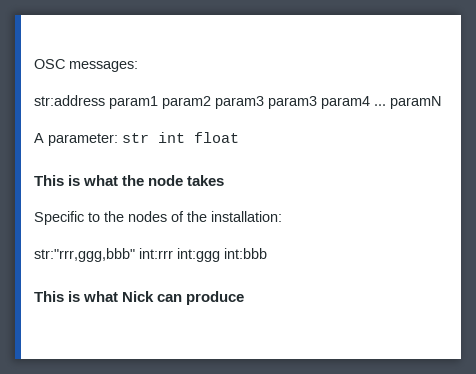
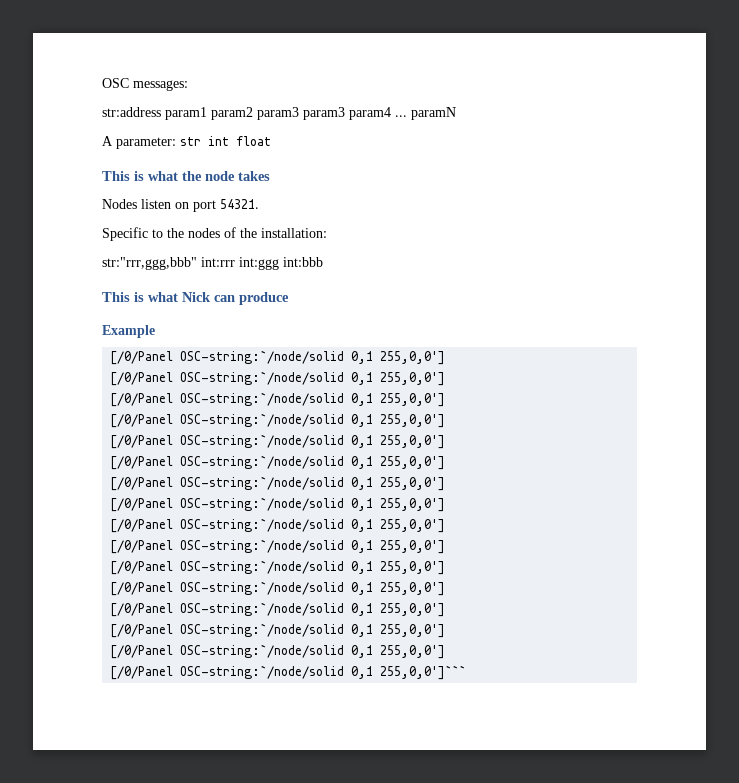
(225, 180) none -> [102,199,259,212] // Nodes listen on port 54321.
(245, 298) none -> [102,325,155,338] [110,350,446,365] [110,371,446,386] [110,392,446,407] [110,413,446,428] [110,434,446,449] [110,455,446,470] [110,476,446,491] [110,497,446,512] [110,518,446,533] [110,539,446,554] [110,560,446,575] [110,581,446,596] [110,602,446,617] [110,623,446,638] [110,644,446,659] [110,665,467,680] // Example // [/0/Panel OSC-string:`/node/solid 0,1 255,0,0'] // [/0/Panel OSC-string:`/node/solid 0,1 255,0,0'] // [/0/Panel OSC-string:`/node/solid 0,1 255,0,0'] // [/0/Panel OSC-string:`/node/solid 0,1 255,0,0'] // [/0/Panel OSC-string:`/node/solid 0,1 255,0,0'] // [/0/Panel OSC-string:`/node/solid 0,1 255,0,0'] // [/0/Panel OSC-string:`/node/solid 0,1 255,0,0'] // [/0/Panel OSC-string:`/node/solid 0,1 255,0,0'] // [/0/Panel OSC-string:`/node/solid 0,1 255,0,0'] // [/0/Panel OSC-string:`/node/solid 0,1 255,0,0'] // [/0/Panel OSC-string:`/node/solid 0,1 255,0,0'] // [/0/Panel OSC-string:`/node/solid 0,1 255,0,0'] // [/0/Panel OSC-string:`/node/solid 0,1 255,0,0'] // [/0/Panel OSC-string:`/node/solid 0,1 255,0,0'] // [/0/Panel OSC-string:`/node/solid 0,1 255,0,0'] // [/0/Panel OSC-string:`/node/solid 0,1 255,0,0']```

